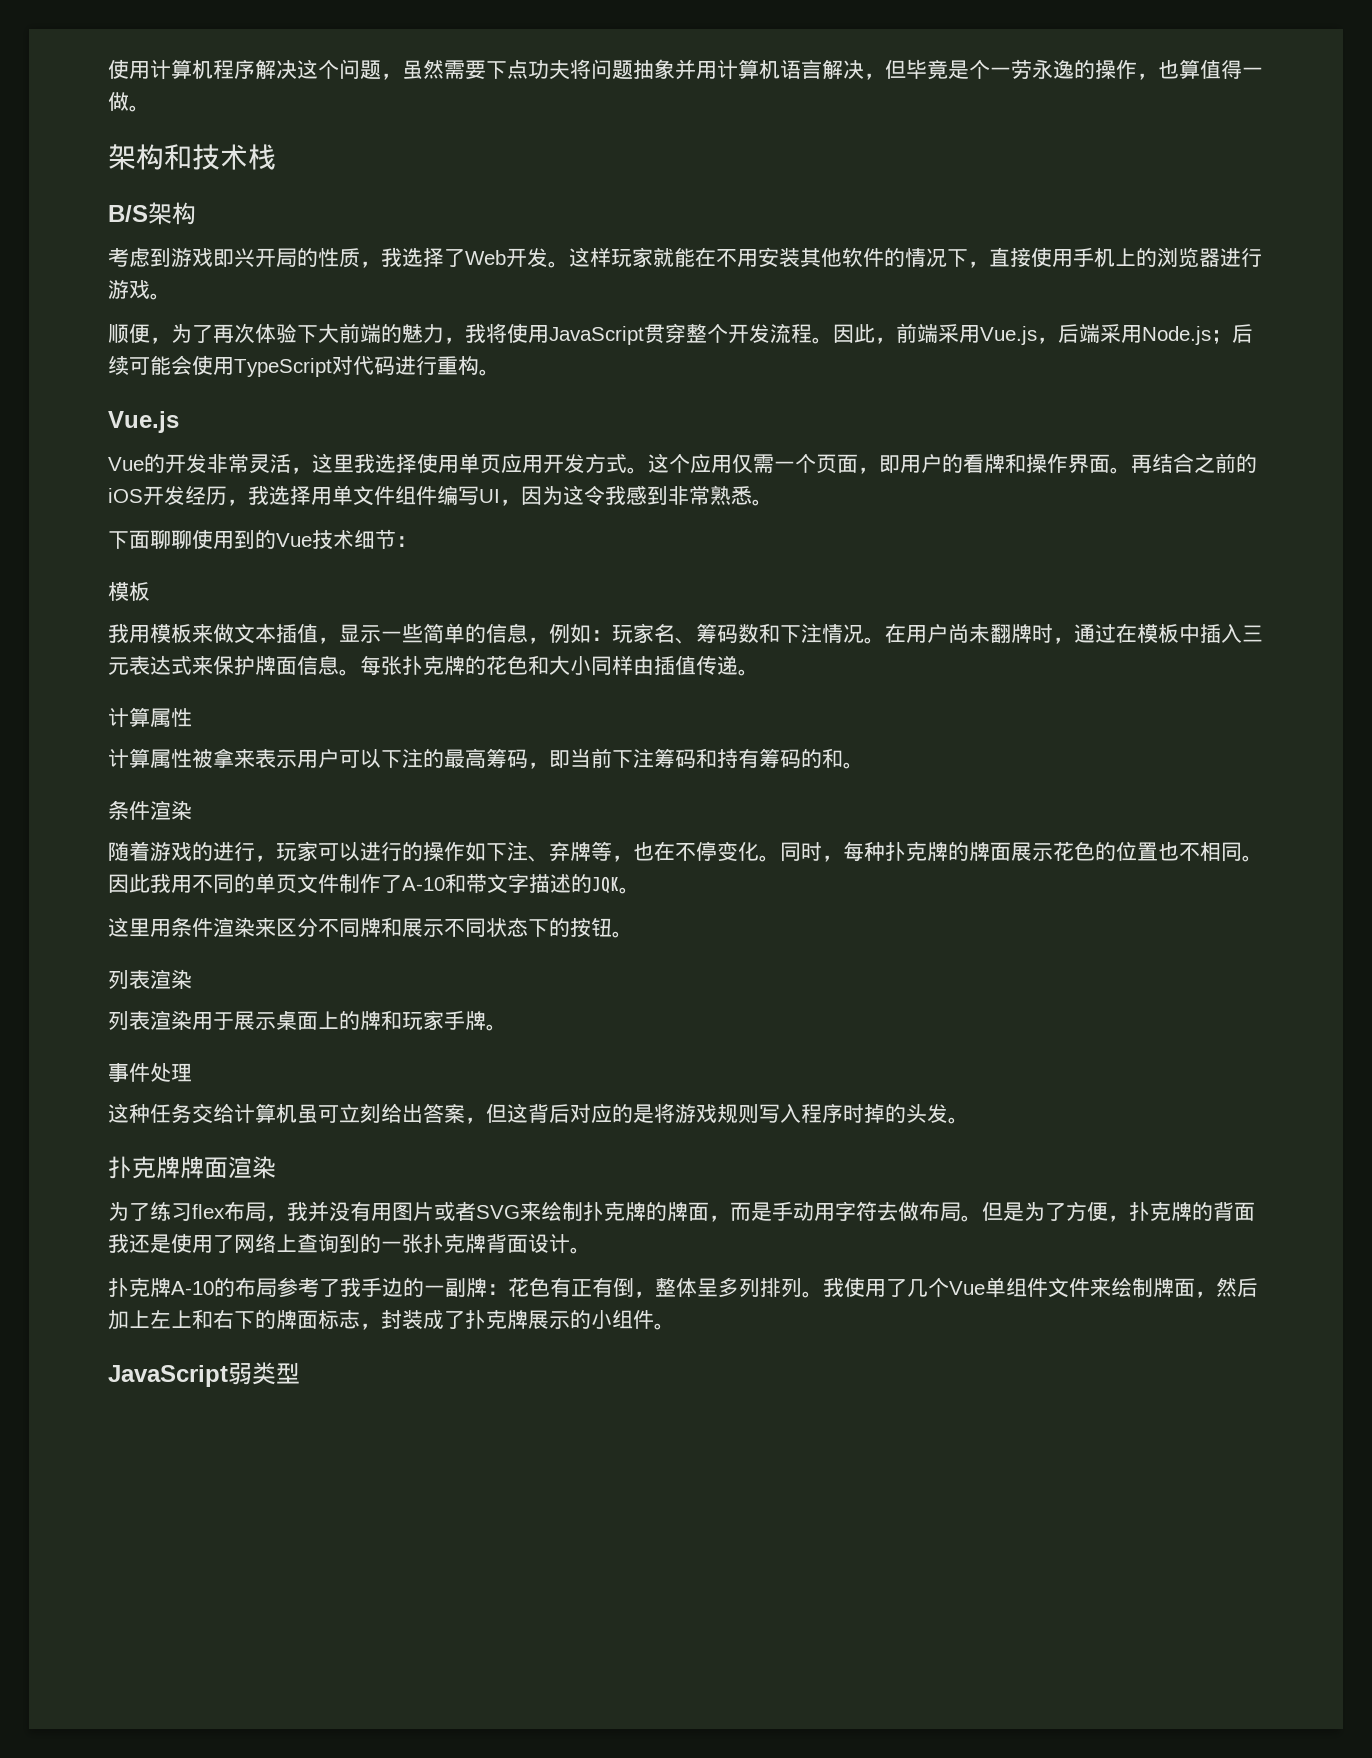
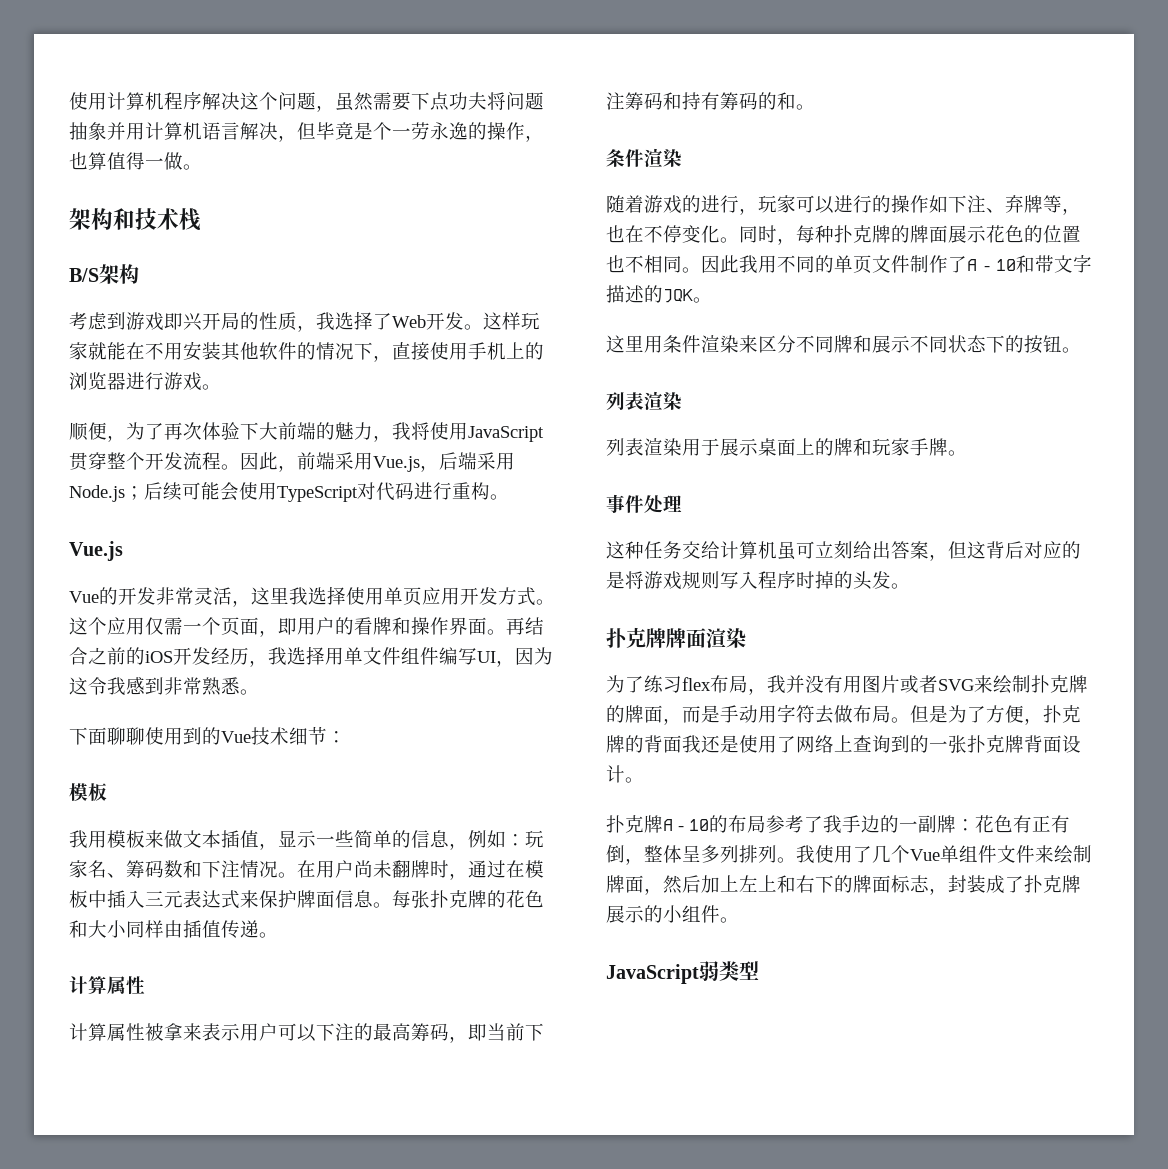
[402,877,445,891] A-10 -> [967,259,1016,271] A - 10
[171,1281,214,1295] A-10 -> [663,819,709,831] A - 10

